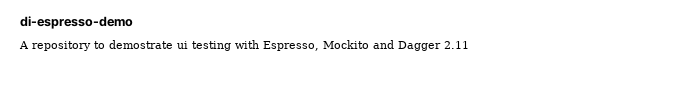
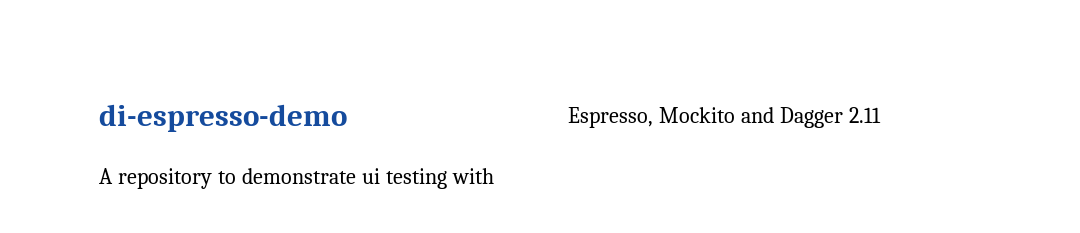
[109,40,173,49] demostrate -> [241,168,356,184] demonstrate

